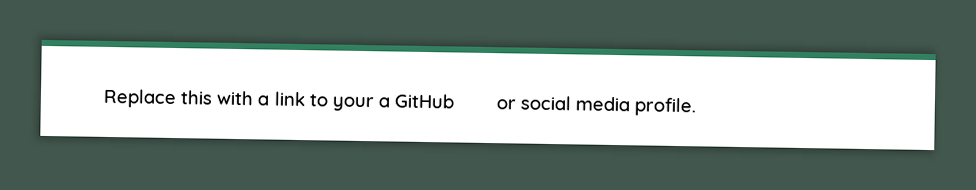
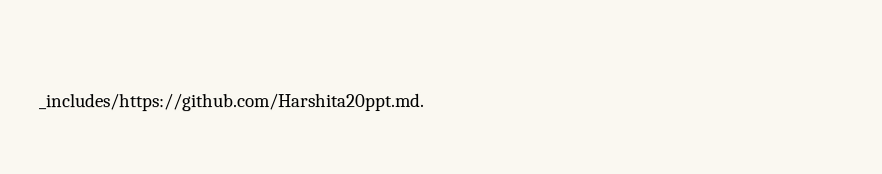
[103,88,696,117] Replace this with a link to your a GitHub or social media profile. -> [39,93,425,112] _includes/https://github.com/Harshita20ppt.md.

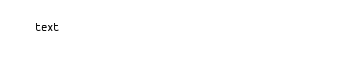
[39,93,425,112] _includes/https://github.com/Harshita20ppt.md. -> [35,23,59,31] text

